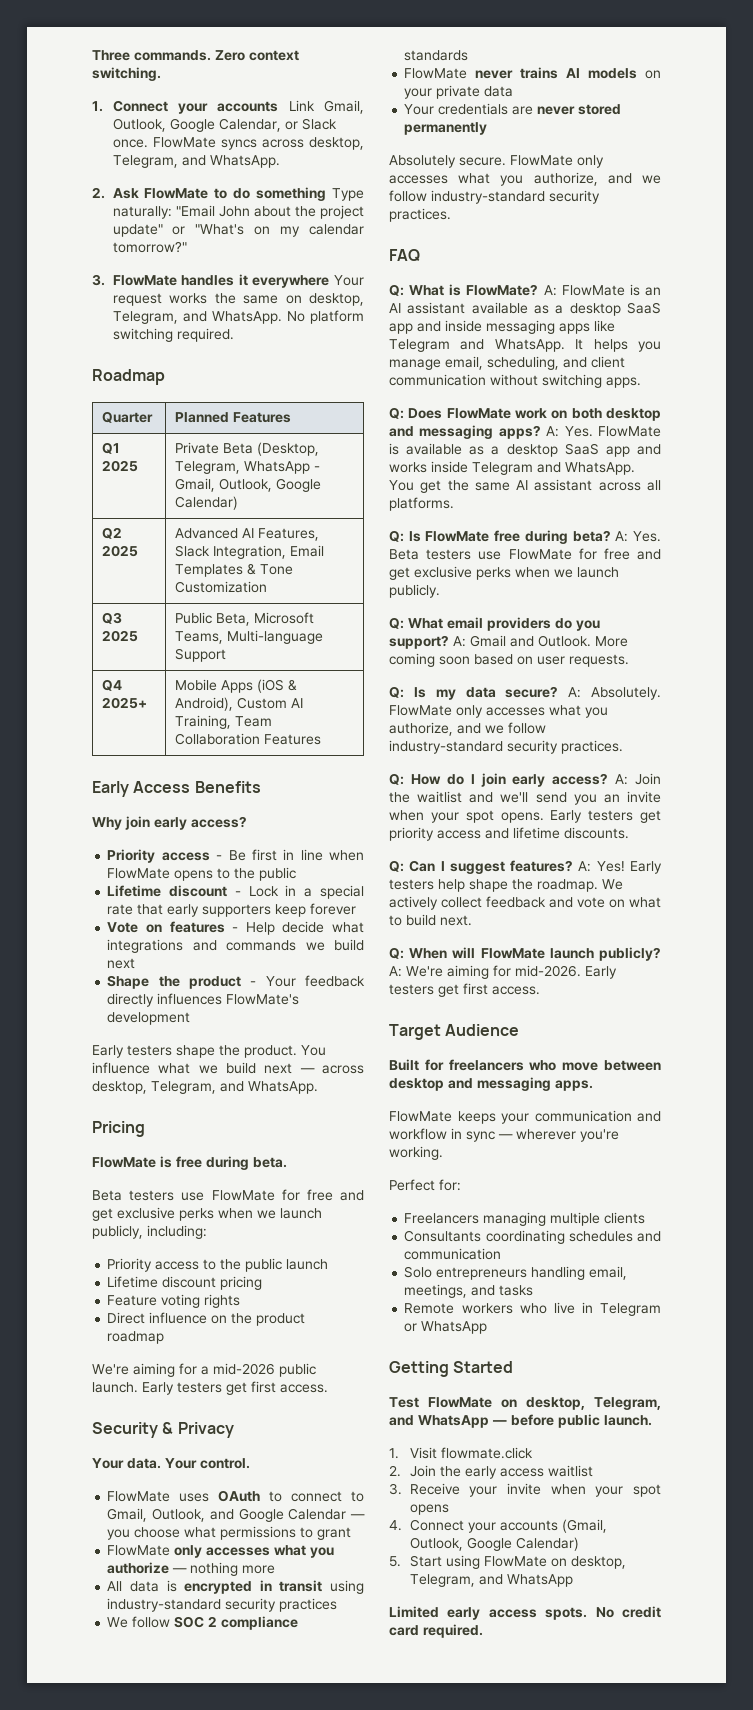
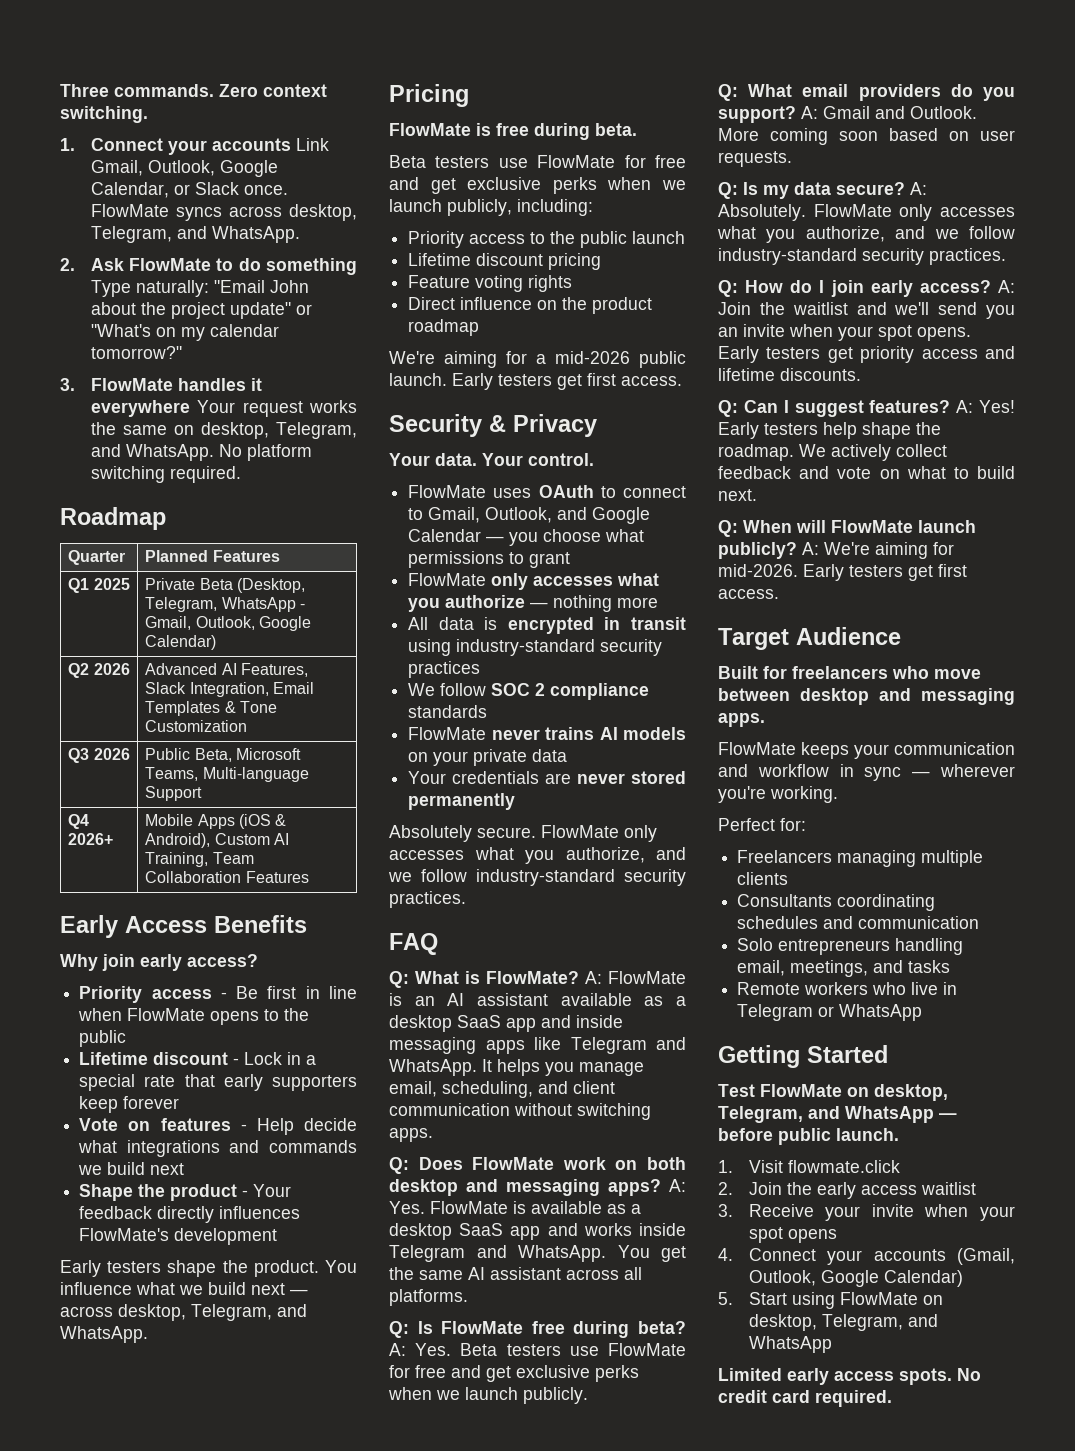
[101,545,138,557] 2025 -> [93,663,130,675] 2026
[101,630,138,642] 2025 -> [93,748,130,760] 2026
[101,697,147,709] 2025+ -> [68,833,114,845] 2026+

